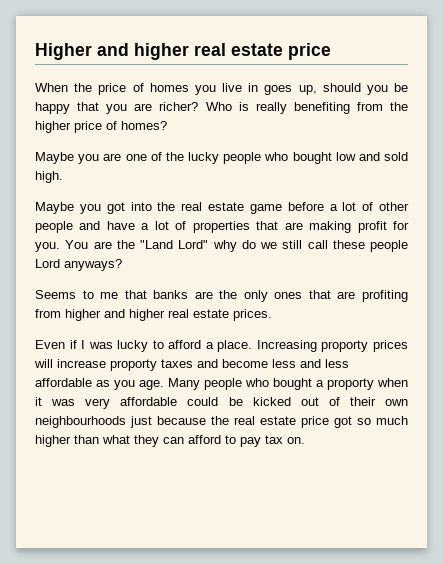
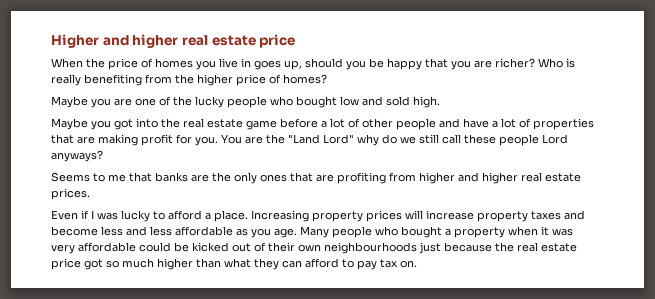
[321,340,369,352] proporty -> [312,211,363,222] property
[110,359,157,371] proporty -> [477,211,528,222] property
[327,378,374,390] proporty -> [454,227,505,238] property

